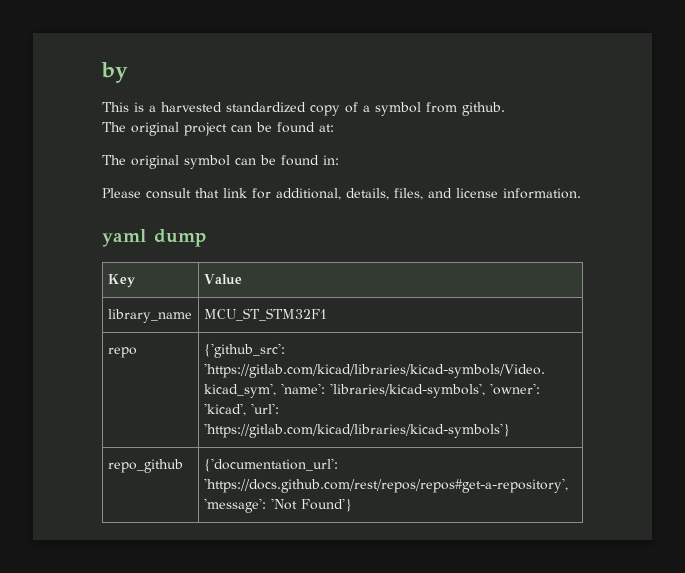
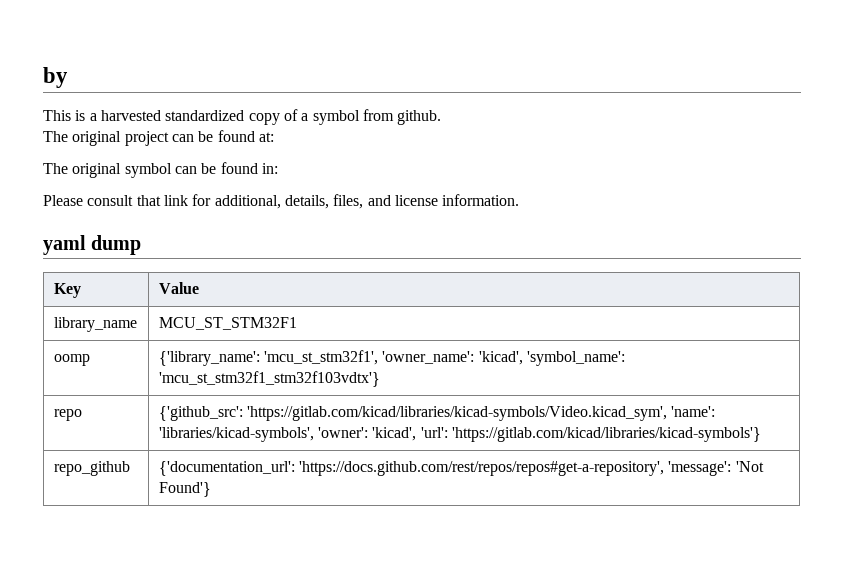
(327, 314) none -> [53,354,90,366] [158,350,625,366] [158,371,380,387] // oomp | {'library_name': 'mcu_st_stm32f1', 'owner_name': 'kicad', 'symbol_name': 'mcu_st_stm32f1_stm32f103vdtx'}

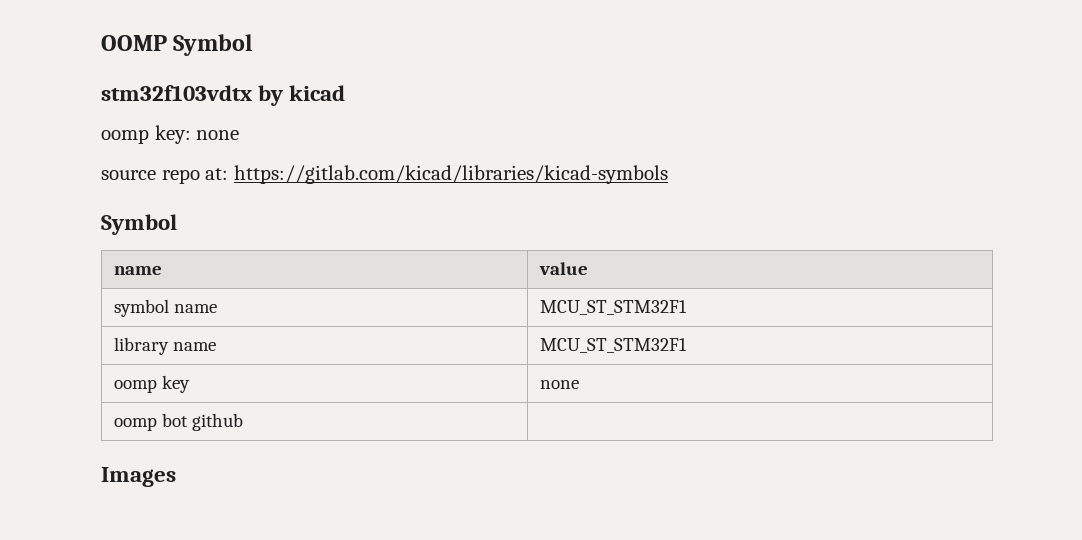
[43,67,68,88] [43,109,442,125] [43,130,274,146] [43,162,278,178] [43,194,520,209] [43,235,142,255] [53,283,81,298] [158,282,199,294] [53,317,137,332] [158,317,297,330] [53,354,90,366] [158,350,625,366] [158,371,380,387] [53,409,82,421] [158,406,716,421] [158,427,761,442] [53,461,130,476] [158,461,764,476] [158,482,211,497] by // This is a harvested standardized copy of a symbol from github. // The original project can be found at: // The original symbol can be found in: // Please consult that link for additional, details, files, and license information. // yaml dump // Key | Value // library_name | MCU_ST_STM32F1 // oomp | {'library_name': 'mcu_st_stm32f1', 'owner_name': 'kicad', 'symbol_name': 'mcu_st_stm32f1_stm32f103vdtx'} // repo | {'github_src': 'https://gitlab.com/kicad/libraries/kicad-symbols/Video.kicad_sym', 'name': 'libraries/kicad-symbols', 'owner': 'kicad', 'url': 'https://gitlab.com/kicad/libraries/kicad-symbols'} // repo_github | {'documentation_url': 'https://docs.github.com/rest/repos/repos#get-a-repository', 'message': 'Not Found'} -> [101,34,253,56] [101,85,346,106] [101,125,240,144] [101,165,668,184] [101,214,177,235] [113,266,162,275] [538,262,588,275] [113,299,217,317] [539,300,687,315] [113,337,216,355] [539,338,687,353] [113,375,190,393] [539,380,579,389] [113,413,243,431] [101,467,176,487] OOMP Symbol // stm32f103vdtx by kicad // oomp key: none // source repo at: https://gitlab.com/kicad/libraries/kicad-symbols // Symbol // name | value // symbol name | MCU_ST_STM32F1 // library name | MCU_ST_STM32F1 // oomp key | none // oomp bot github | // Images

